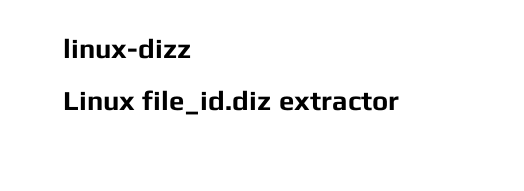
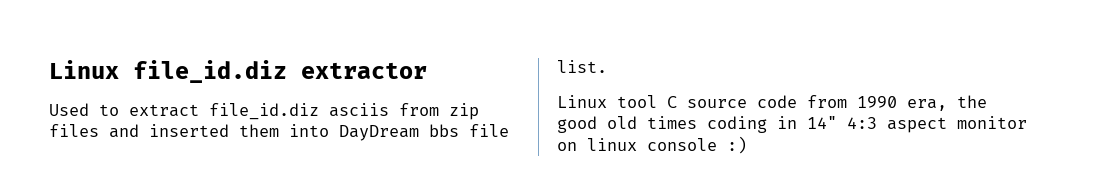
[63,38,191,59] linux-dizz // -> (49, 69) none
(399, 101) none -> [49,103,479,120] [49,124,509,141] [557,60,607,73] [557,95,987,111] [557,116,1027,133] [557,136,747,154] // Used to extract file_id.diz asciis from zip files and inserted them into DayDream bbs file list. // Linux tool C source code from 1990 era, the good old times coding in 14" 4:3 aspect monitor on linux console :)

